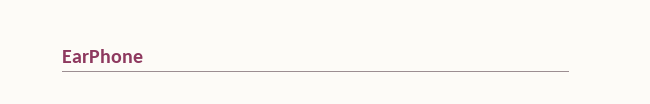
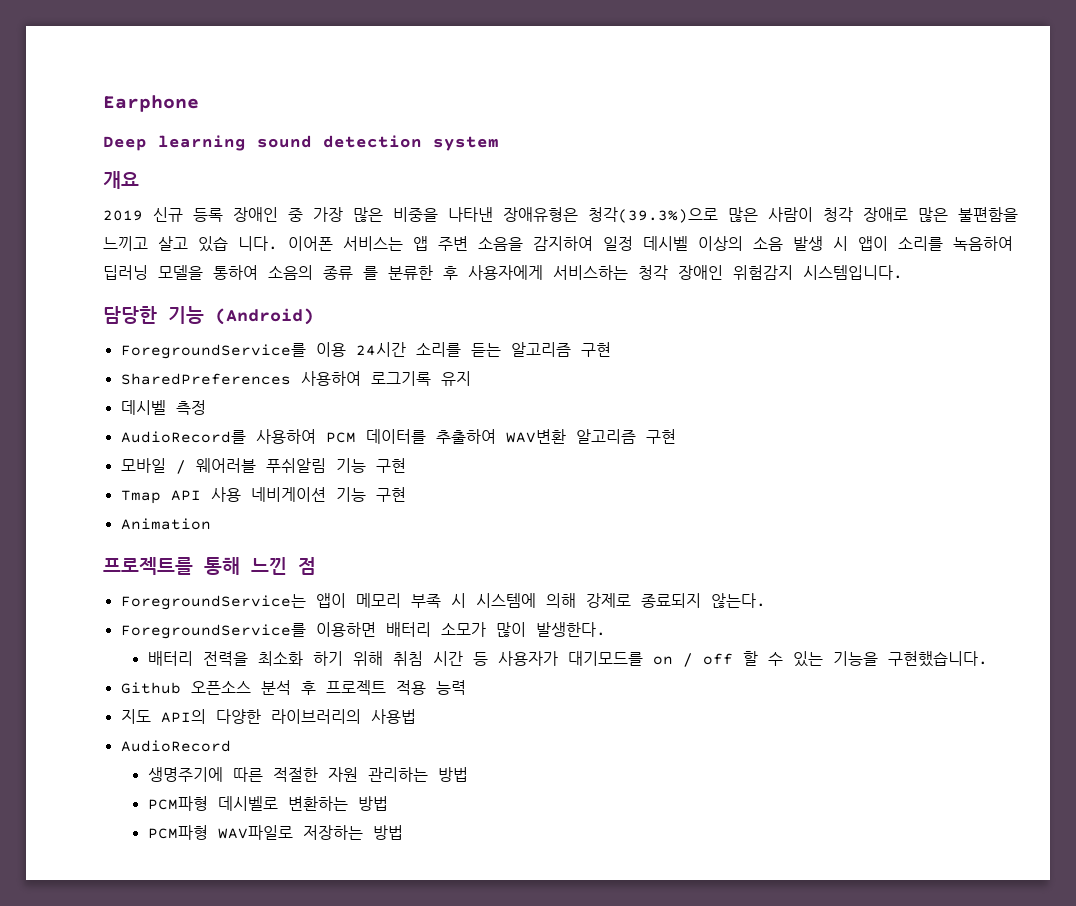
[62,49,143,63] EarPhone -> [103,95,199,112] [103,135,499,151] [103,171,139,189] [103,207,1018,223] [103,236,1013,252] [103,265,903,280] [103,306,314,325] [120,342,611,359] [120,371,471,386] [120,400,206,415] [120,429,676,444] [120,458,406,474] [120,487,406,504] [120,518,211,530] [103,557,316,575] [120,593,766,610] [120,622,606,639] [147,651,988,667] [120,680,466,695] [120,709,416,724] [120,740,231,752] [147,767,468,782] [147,796,388,811] [147,825,403,840] Earphone // Deep learning sound detection system // 개요 // 2019 신규 등록 장애인 중 가장 많은 비중을 나타낸 장애유형은 청각(39.3%)으로 많은 사람이 청각 장애로 많은 불편함을 느끼고 살고 있습 니다. 이어폰 서비스는 앱 주변 소음을 감지하여 일정 데시벨 이상의 소음 발생 시 앱이 소리를 녹음하여 딥러닝 모델을 통하여 소음의 종류 를 분류한 후 사용자에게 서비스하는 청각 장애인 위험감지 시스템입니다. // 담당한 기능 (Android) // ForegroundService를 이용 24시간 소리를 듣는 알고리즘 구현 // SharedPreferences 사용하여 로그기록 유지 // 데시벨 측정 // AudioRecord를 사용하여 PCM 데이터를 추출하여 WAV변환 알고리즘 구현 // 모바일 / 웨어러블 푸쉬알림 기능 구현 // Tmap API 사용 네비게이션 기능 구현 // Animation // 프로젝트를 통해 느낀 점 // ForegroundService는 앱이 메모리 부족 시 시스템에 의해 강제로 종료되지 않는다. // ForegroundService를 이용하면 배터리 소모가 많이 발생한다. // 배터리 전력을 최소화 하기 위해 취침 시간 등 사용자가 대기모드를 on / off 할 수 있는 기능을 구현했습니다. // Github 오픈소스 분석 후 프로젝트 적용 능력 // 지도 API의 다양한 라이브러리의 사용법 // AudioRecord // 생명주기에 따른 적절한 자원 관리하는 방법 // PCM파형 데시벨로 변환하는 방법 // PCM파형 WAV파일로 저장하는 방법

